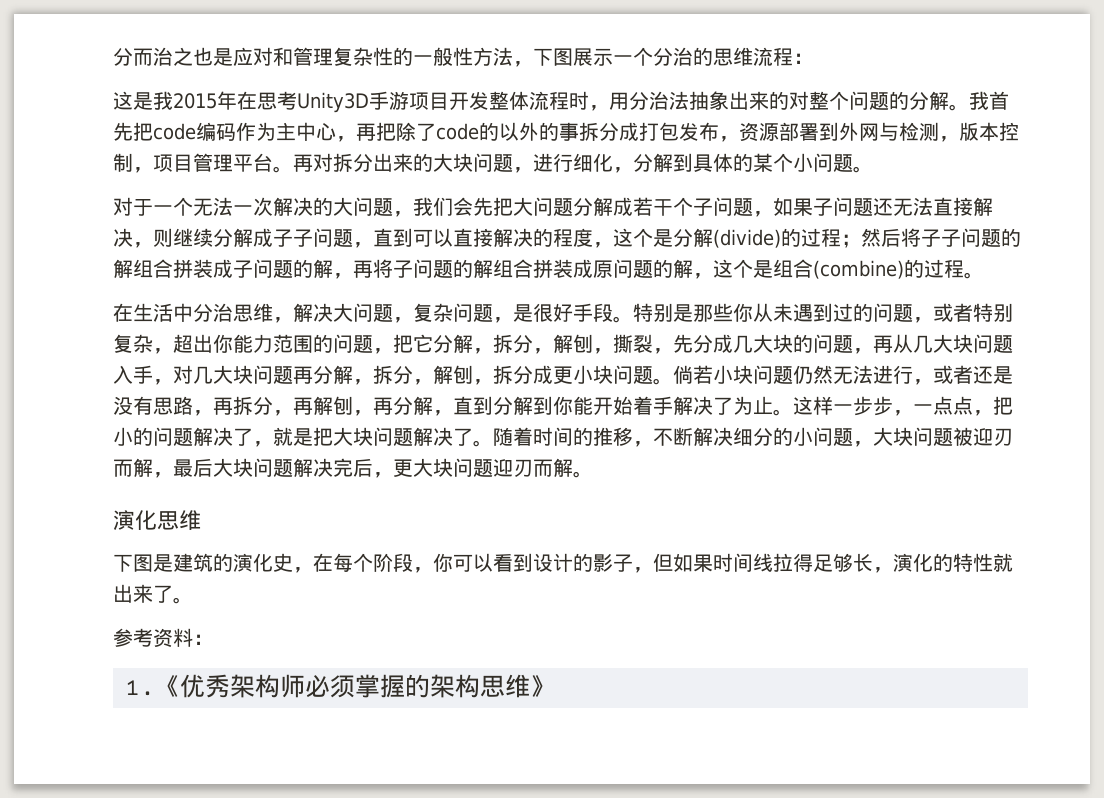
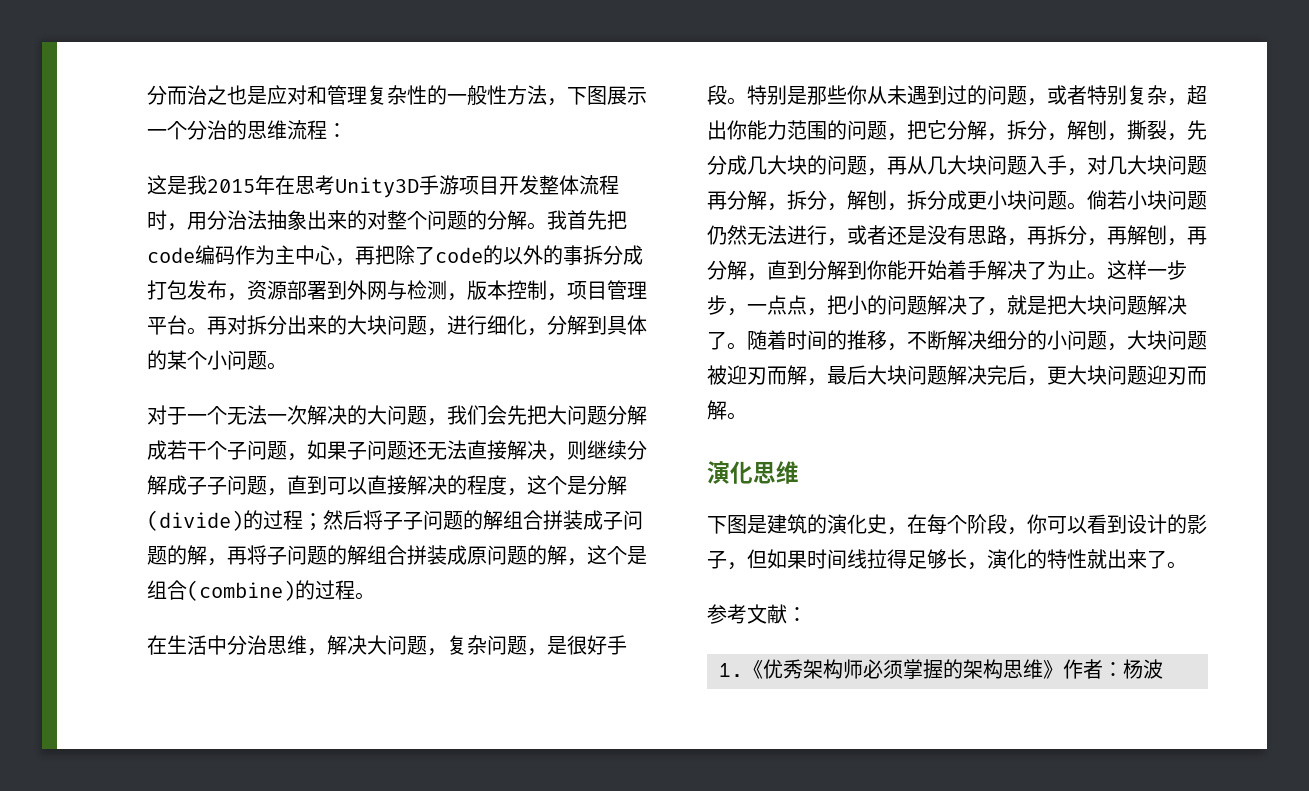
[153,628,193,648] 资料 -> [747,604,787,624] 文献
(555, 686) none -> [1063,659,1163,679] 作者：杨波

